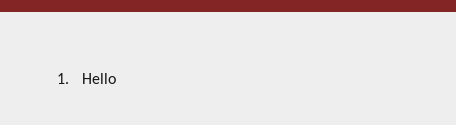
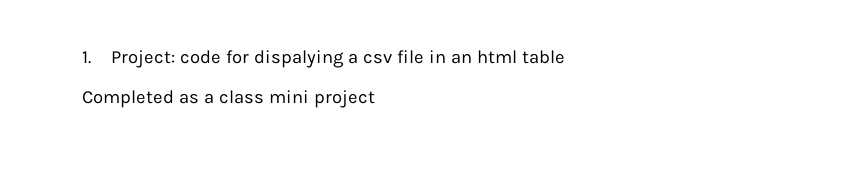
[82,73,117,84] Hello -> [110,50,565,68] [82,90,375,108] Project: code for dispalying a csv file in an html table // Completed as a class mini project

